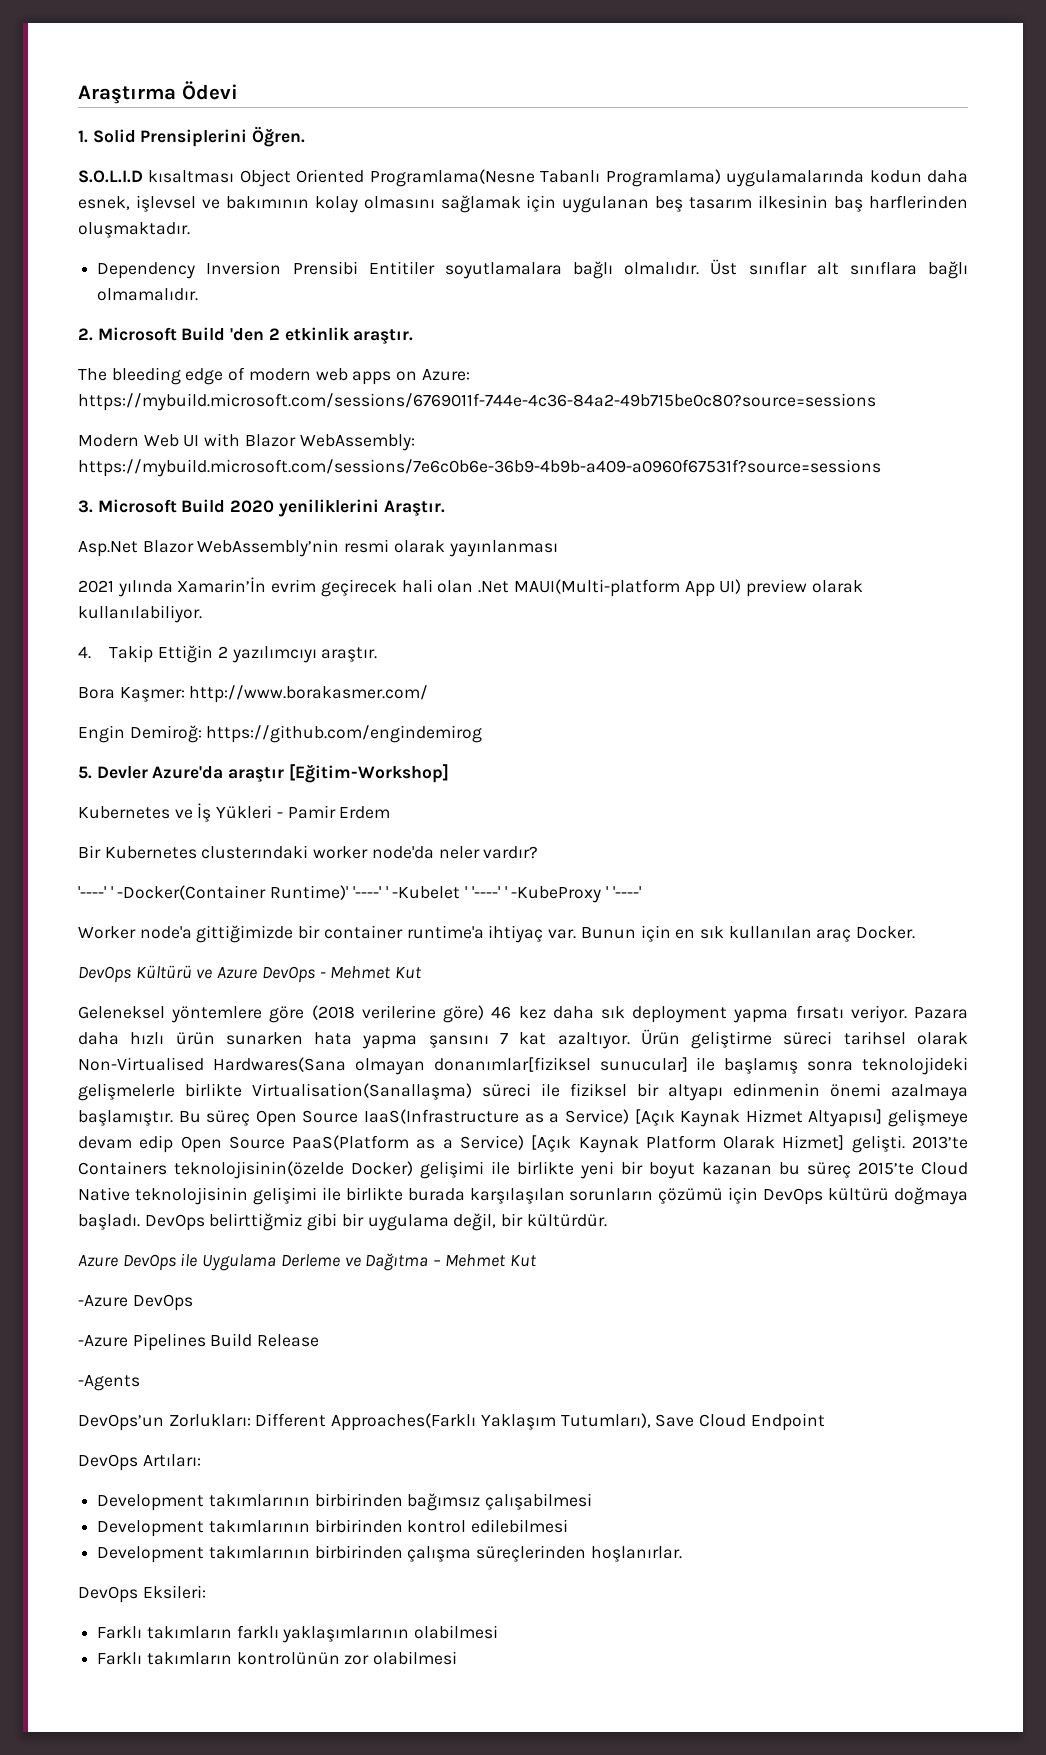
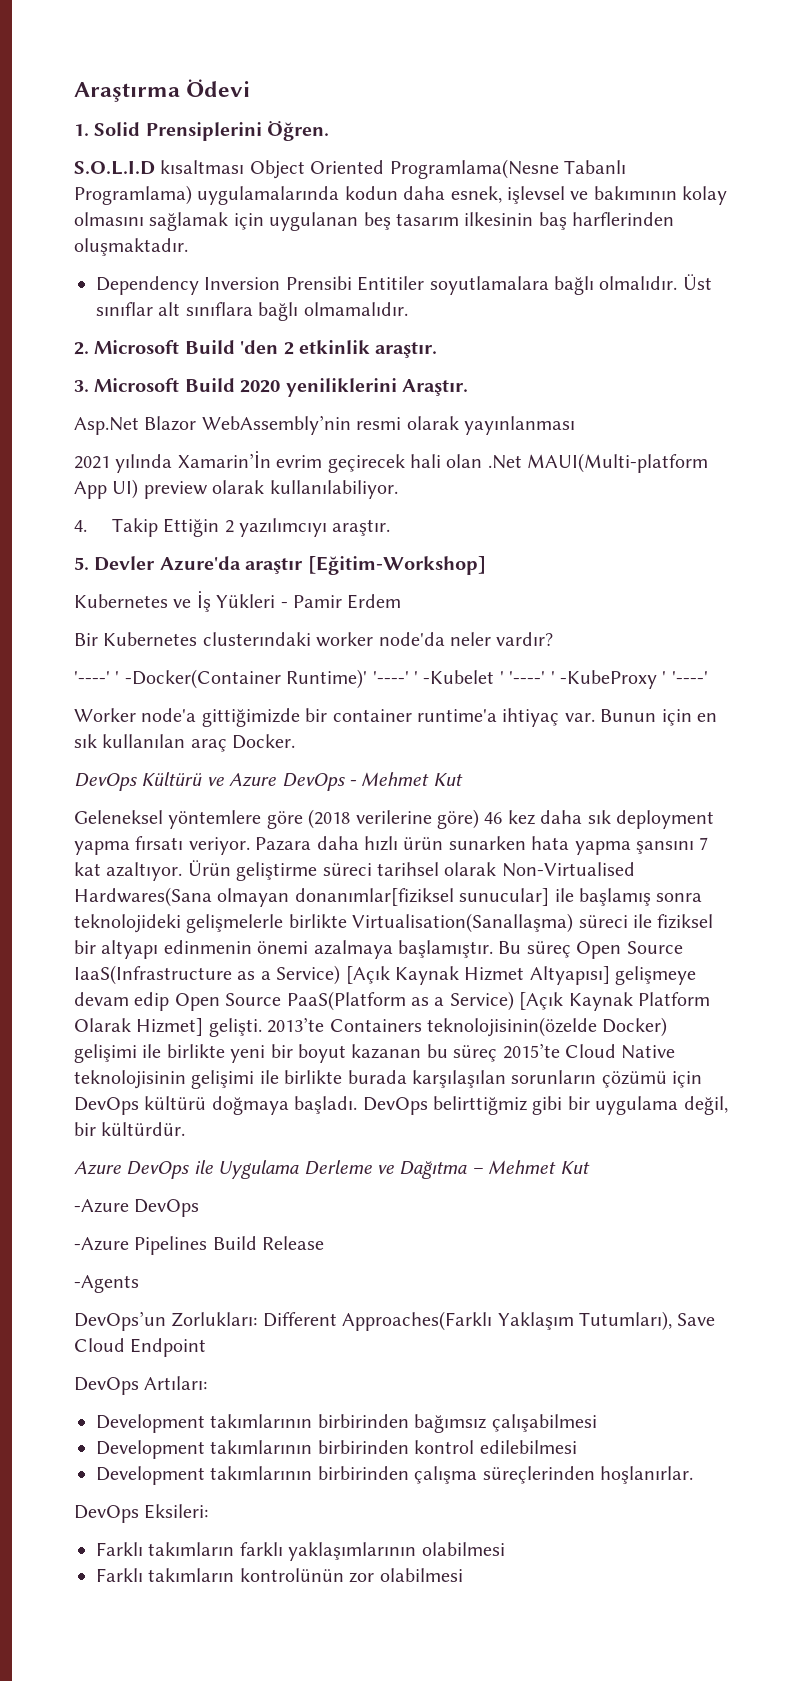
[78,367,470,385] [78,393,876,411] [78,433,415,451] [78,459,881,477] // The bleeding edge of modern web apps on Azure: https://mybuild.microsoft.com/sessions/6769011f-744e-4c36-84a2-49b715be0c80?source=sessions // Modern Web UI with Blazor WebAssembly: https://mybuild.microsoft.com/sessions/7e6c0b6e-36b9-4b9b-a409-a0960f67531f?source=sessions -> (438, 350) none
[78,685,429,703] [78,725,483,743] // Bora Kaşmer: http://www.borakasmer.com/ // Engin Demiroğ: https://github.com/engindemirog -> (391, 527) none

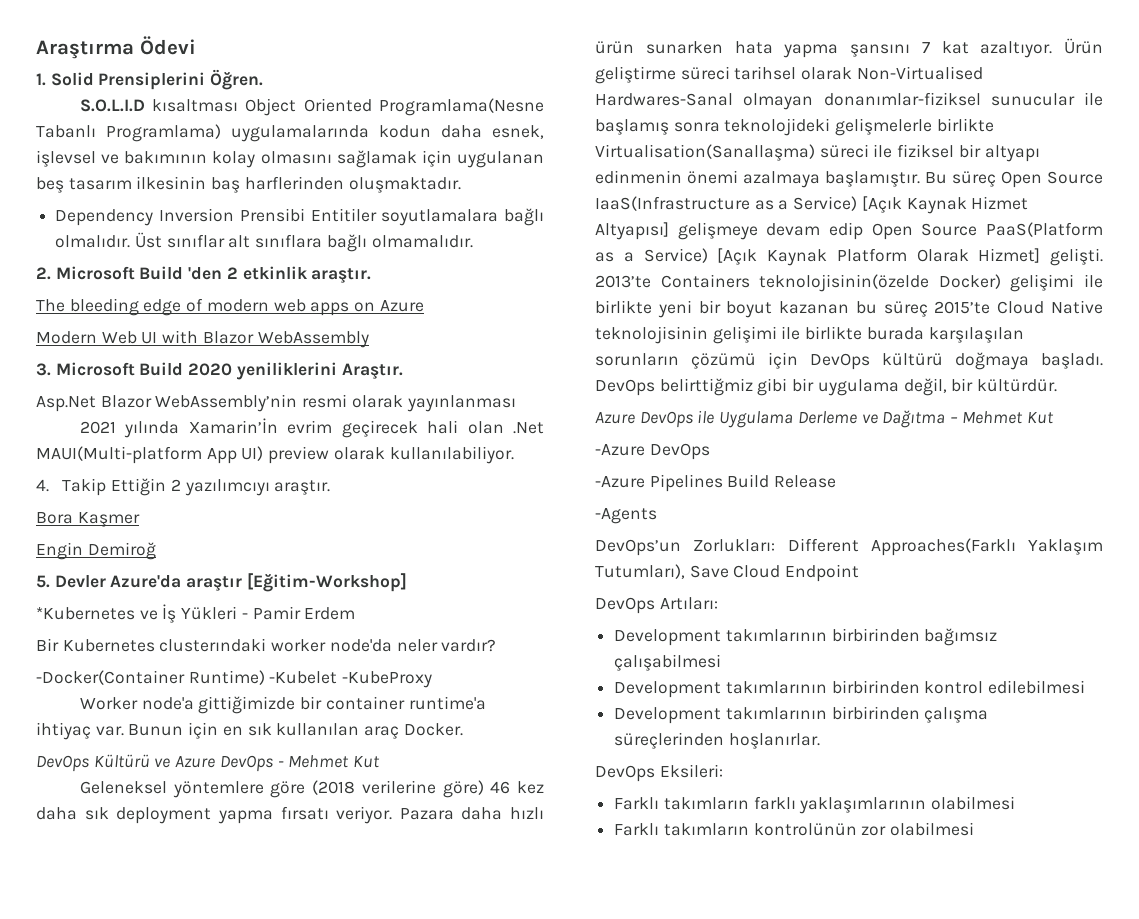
(438, 350) none -> [36,298,424,316] [36,330,369,348] // The bleeding edge of modern web apps on Azure // Modern Web UI with Blazor WebAssembly
(391, 527) none -> [36,512,140,527] [36,542,156,560] // Bora Kaşmer // Engin Demiroğ
[74,594,168,608] Kubernetes -> [36,607,135,620] *Kubernetes
[74,669,555,689] '----' ' -Docker(Container Runtime)' '----' ' -Kubelet ' '----' ' -> [36,670,338,685] -Docker(Container Runtime) -Kubelet
[662,671,708,684] ' '----' -> (433, 679) none
[74,887,550,907] Hardwares(Sana olmayan donanımlar[fiziksel sunucular] -> [595,92,1075,110] Hardwares-Sanal olmayan donanımlar-fiziksel sunucular

